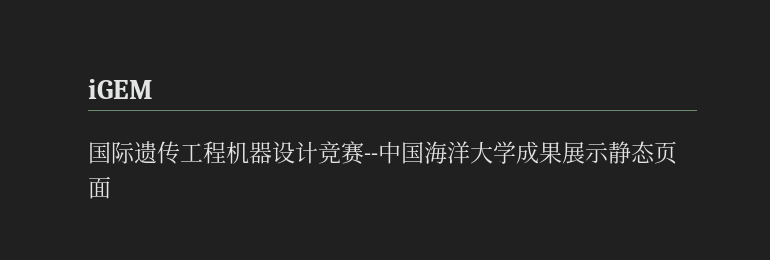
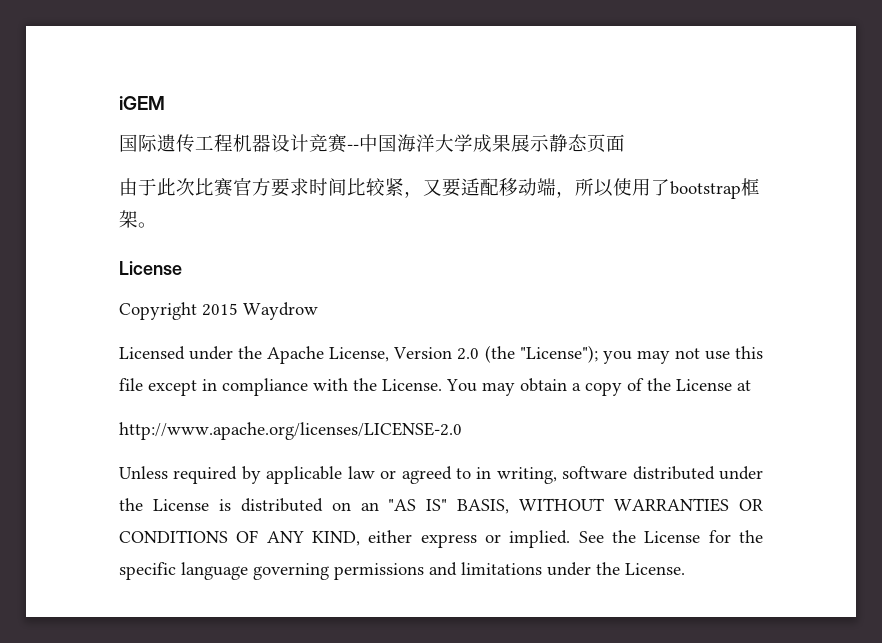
(111, 187) none -> [119,178,760,199] [119,210,157,228] [119,261,182,275] [119,302,318,320] [119,345,764,364] [119,378,751,396] [119,422,462,440] [119,466,763,484] [119,498,764,514] [119,530,764,548] [119,562,685,580] // 由于此次比赛官方要求时间比较紧，又要适配移动端，所以使用了bootstrap框架。 // License // Copyright 2015 Waydrow // Licensed under the Apache License, Version 2.0 (the "License"); you may not use this file except in compliance with the License. You may obtain a copy of the License at // http://www.apache.org/licenses/LICENSE-2.0 // Unless required by applicable law or agreed to in writing, software distributed under the License is distributed on an "AS IS" BASIS, WITHOUT WARRANTIES OR CONDITIONS OF ANY KIND, either express or implied. See the License for the specific language governing permissions and limitations under the License.

